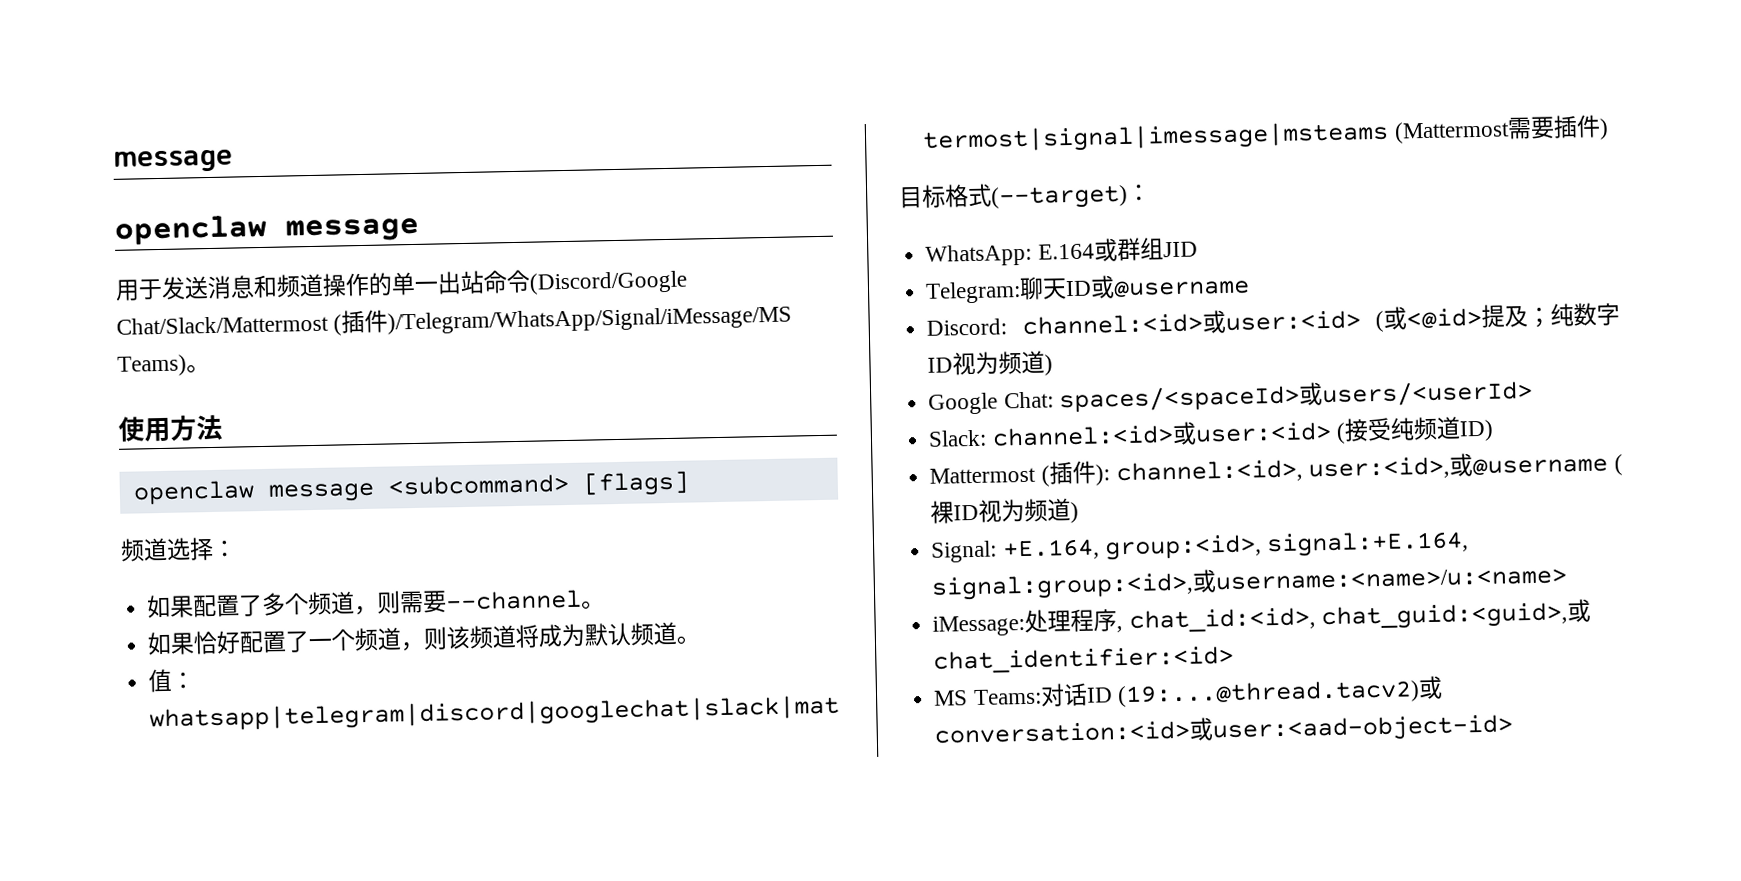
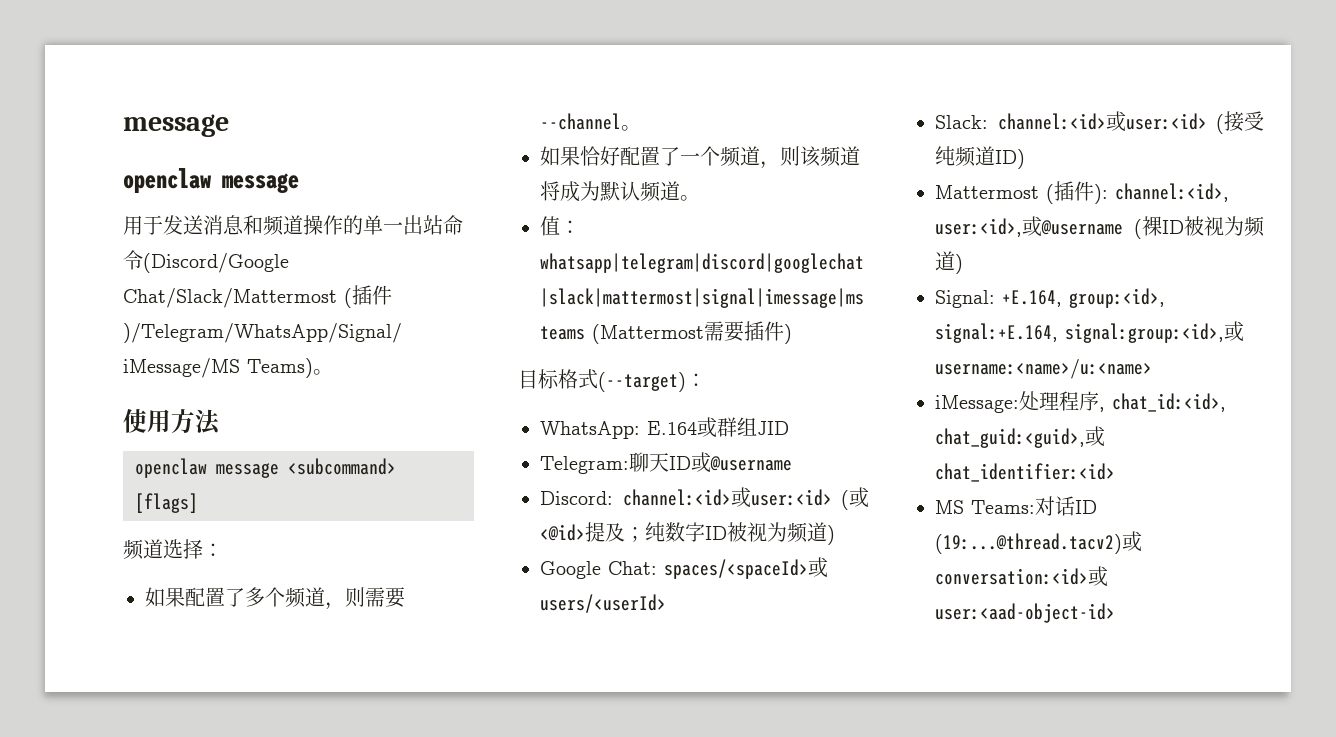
(954, 365) none -> [727,522,747,542] 被
(980, 512) none -> [1184,216,1204,236] 被

